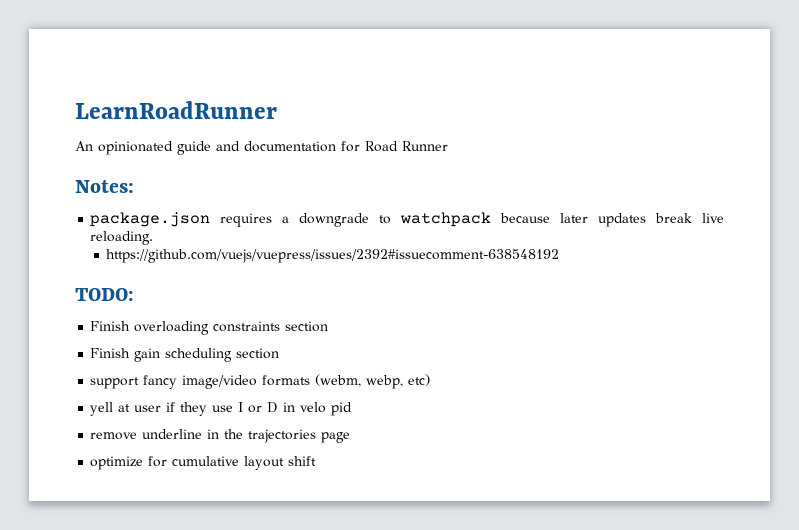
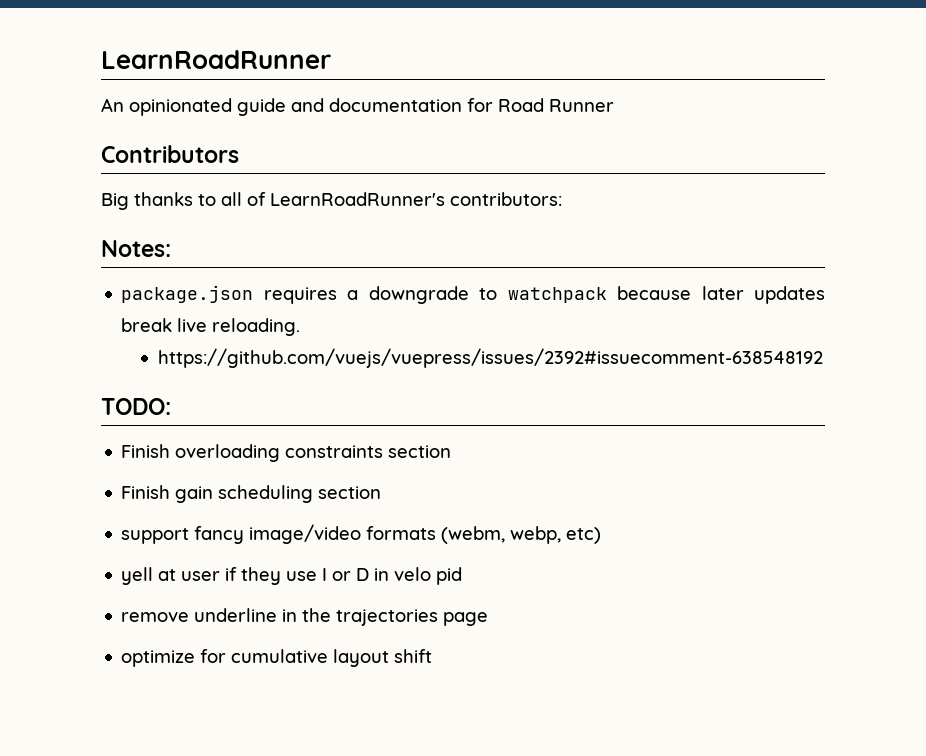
(448, 146) none -> [101,145,239,163] [101,192,562,210] // Contributors // Big thanks to all of LearnRoadRunner's contributors:

